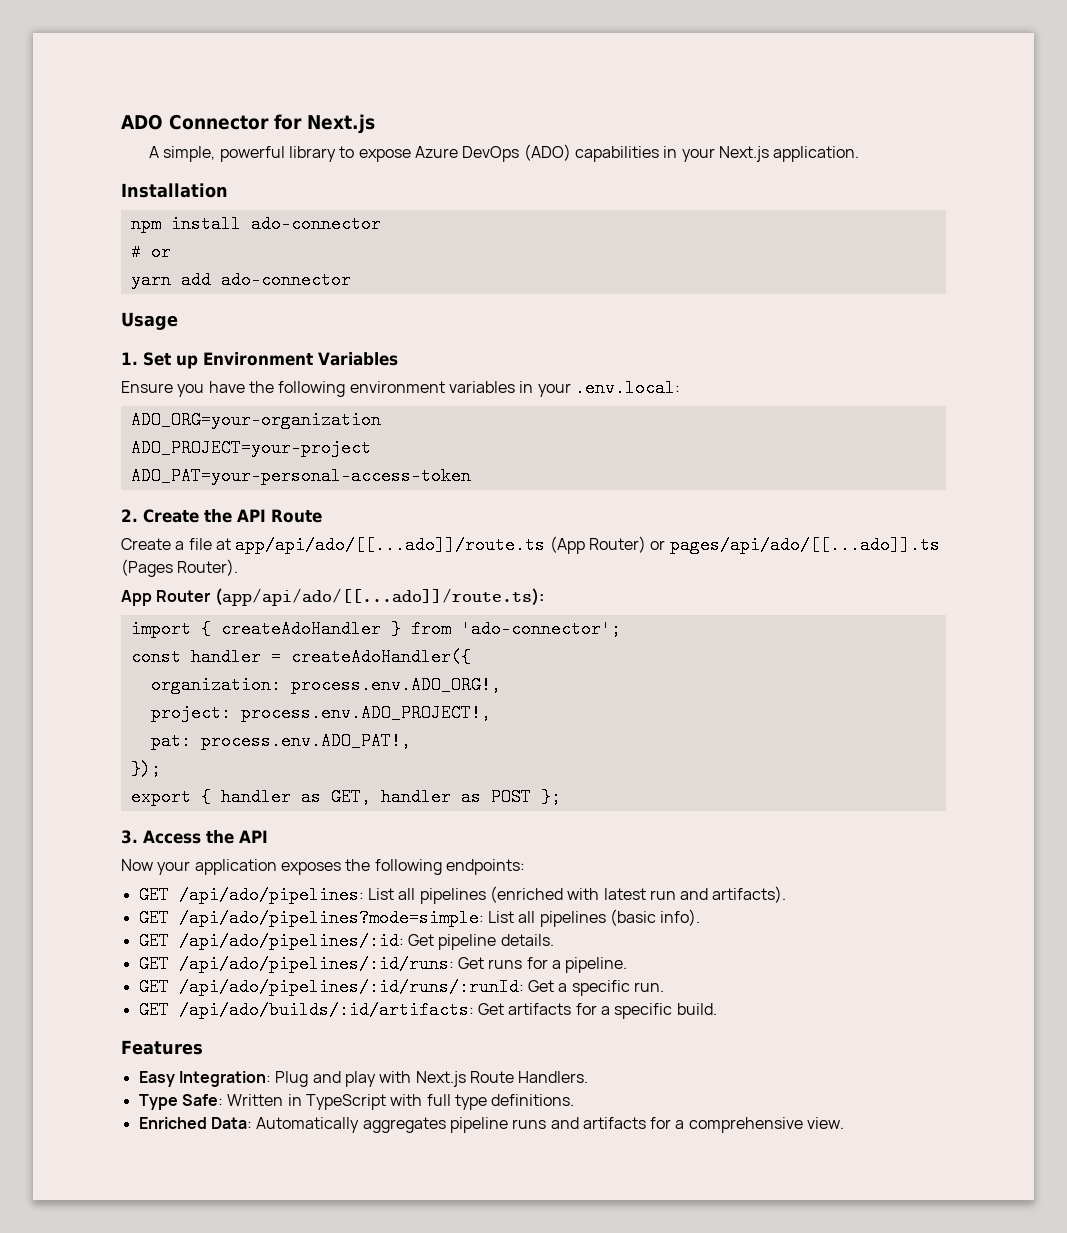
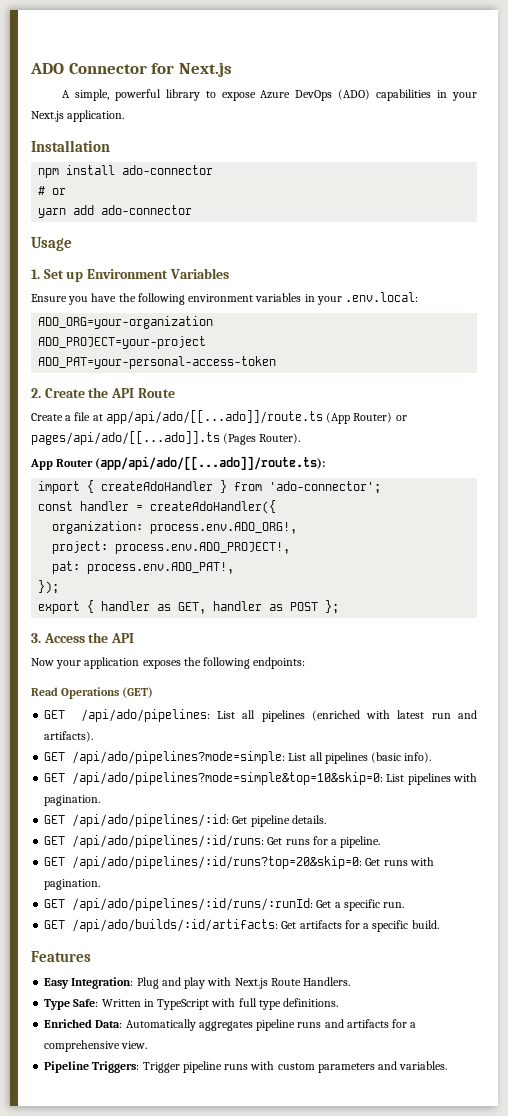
(525, 867) none -> [31,687,154,699] // Read Operations (GET)
(701, 917) none -> [44,772,478,785] [44,795,101,806] // GET /api/ado/pipelines?mode=simple&top=10&skip=0: List pipelines with pagination.
(628, 965) none -> [44,856,434,869] [44,879,101,890] // GET /api/ado/pipelines/:id/runs?top=20&skip=0: Get runs with pagination.
(845, 1123) none -> [44,1061,448,1073] // Pipeline Triggers: Trigger pipeline runs with custom parameters and variables.

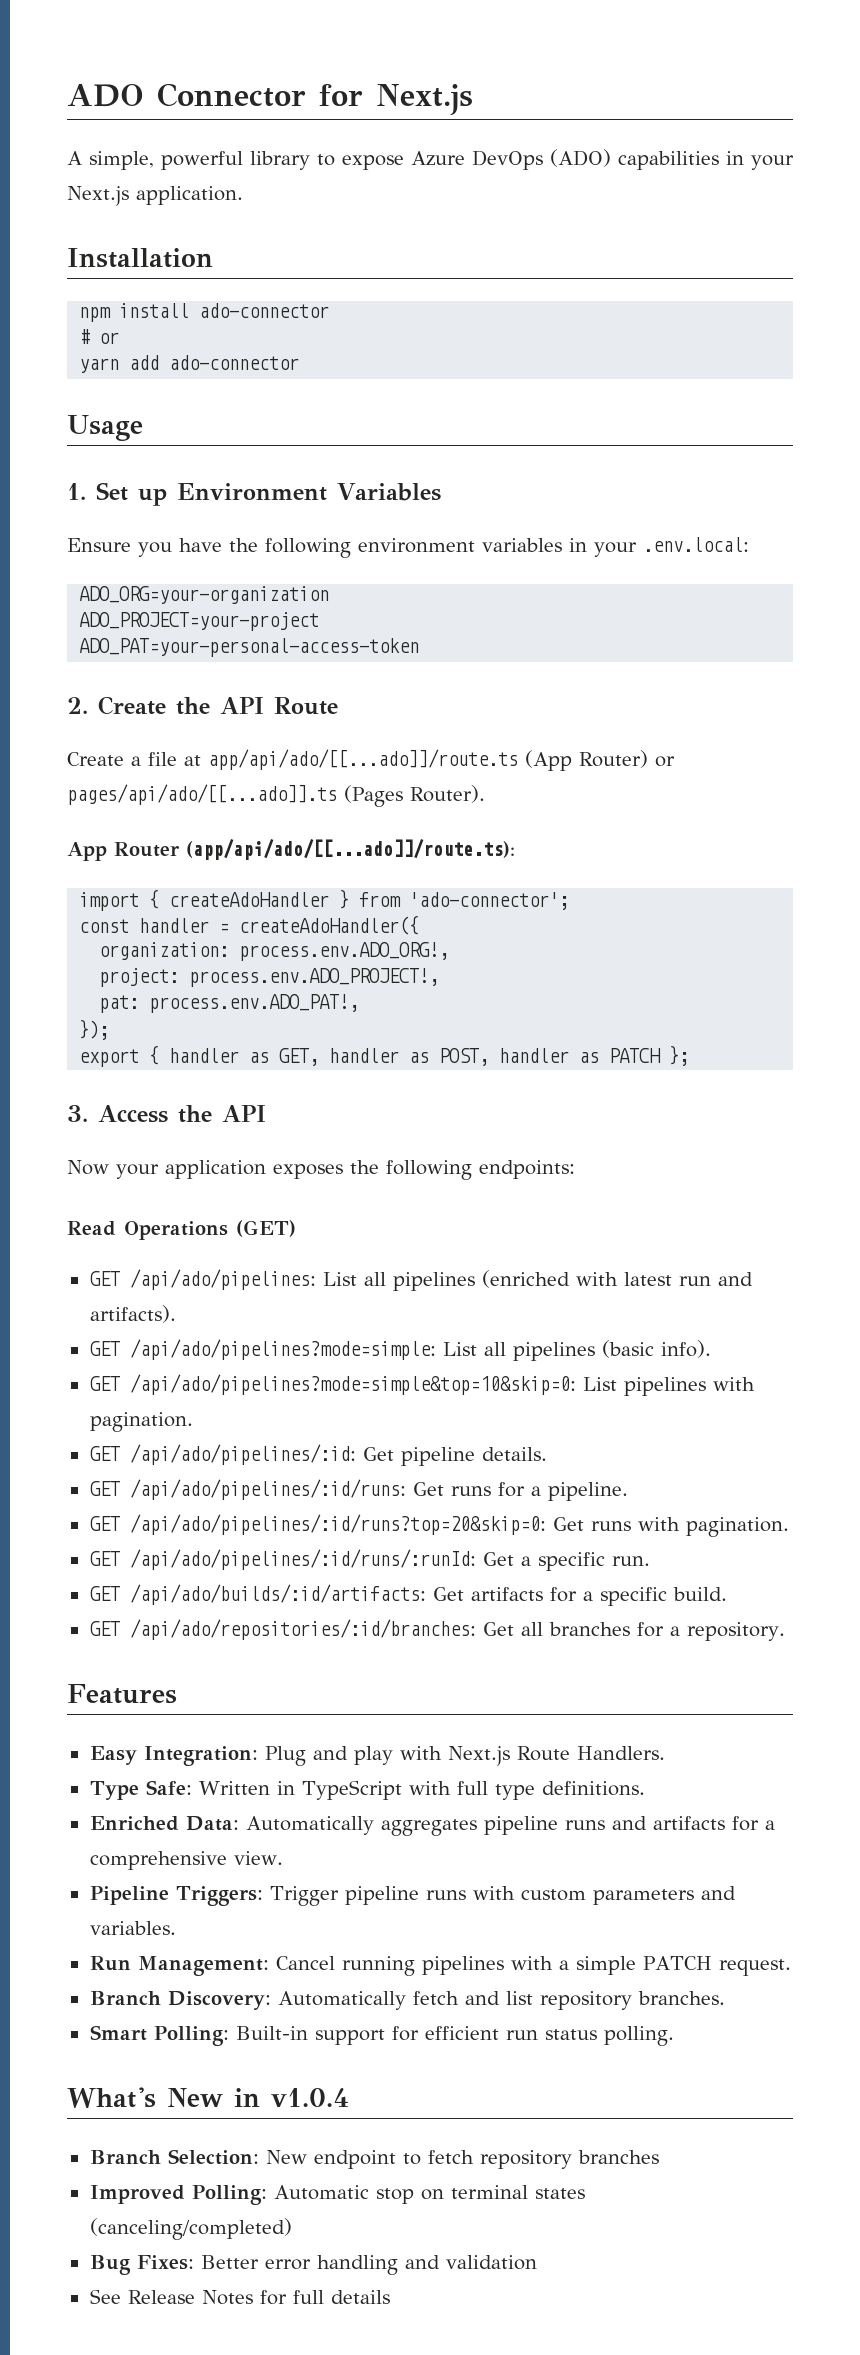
[290,602,319,611] POST -> [439,1048,662,1066] POST, handler as PATCH
(439, 924) none -> [89,1619,785,1641] // GET /api/ado/repositories/:id/branches: Get all branches for a repository.
(448, 1065) none -> [89,1956,791,1976] [89,1991,725,2010] [89,2025,674,2046] [67,2087,349,2108] [89,2149,659,2169] [89,2185,585,2205] [89,2218,292,2240] [89,2255,537,2275] [89,2289,390,2305] // Run Management: Cancel running pipelines with a simple PATCH request. // Branch Discovery: Automatically fetch and list repository branches. // Smart Polling: Built-in support for efficient run status polling. // What's New in v1.0.4 // Branch Selection: New endpoint to fetch repository branches // Improved Polling: Automatic stop on terminal states (canceling/completed) // Bug Fixes: Better error handling and validation // See Release Notes for full details

